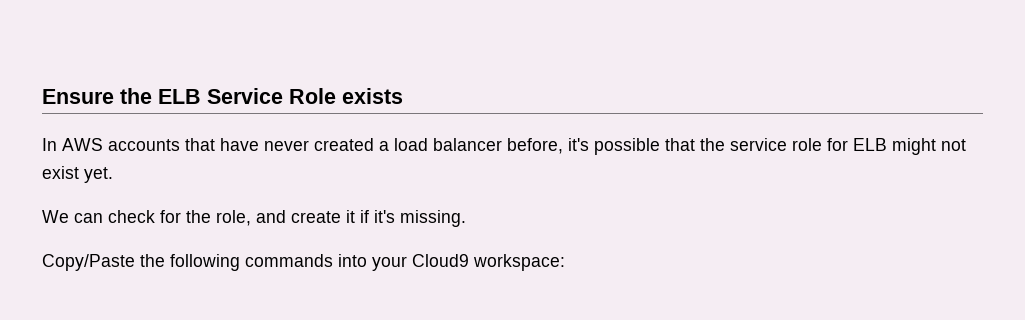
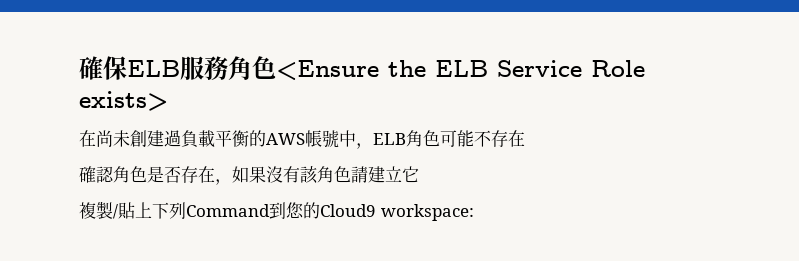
[42,88,403,104] [42,138,966,155] [42,166,113,183] [42,210,466,227] [42,254,407,271] Ensure the ELB Service Role exists // In AWS accounts that have never created a load balancer before, it's possible that the service role for ELB might not exist yet. // We can check for the role, and create it if it's missing. // Copy/Paste the following commands into your -> [79,56,645,80] [79,91,168,111] [79,130,525,149] [79,166,419,185] [79,201,320,219] 確保ELB服務角色<Ensure the ELB Service Role exists> // 在尚未創建過負載平衡的AWS帳號中，ELB角色可能不存在 // 確認角色是否存在，如果沒有該角色請建立它 // 複製/貼上下列Command到您的

